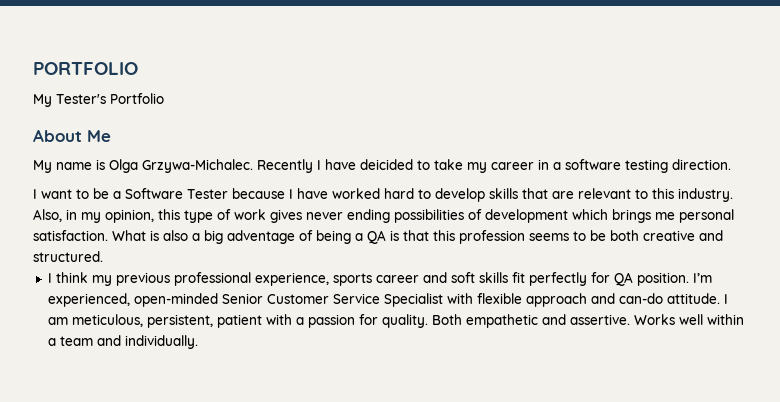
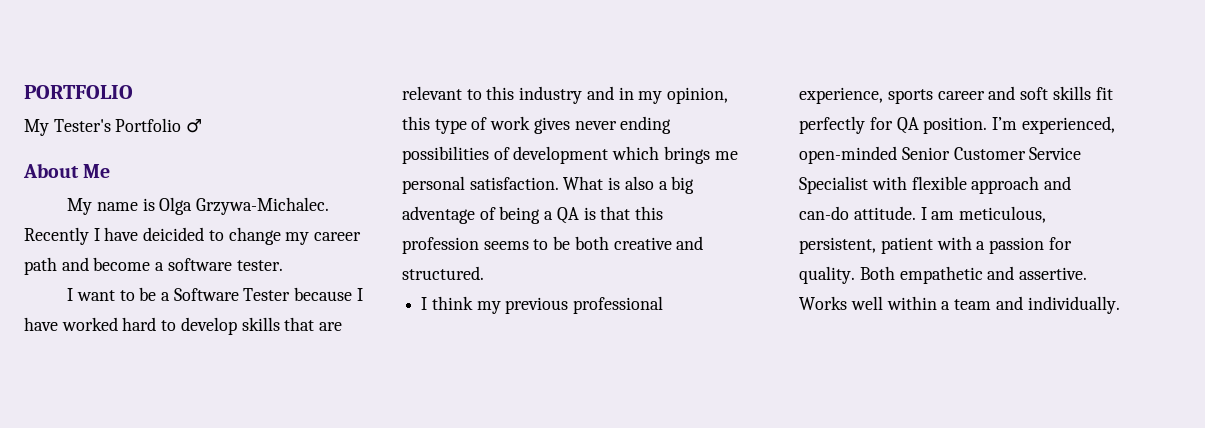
(164, 98) none -> [186,119,203,133] ♂
[434,159,463,170] take -> [228,227,281,245] change
[538,159,731,173] in a software testing direction. -> [24,257,283,275] path and become a software tester.
[678,188,733,202] [33,209,62,222] industry. Also, -> [519,86,614,104] industry and

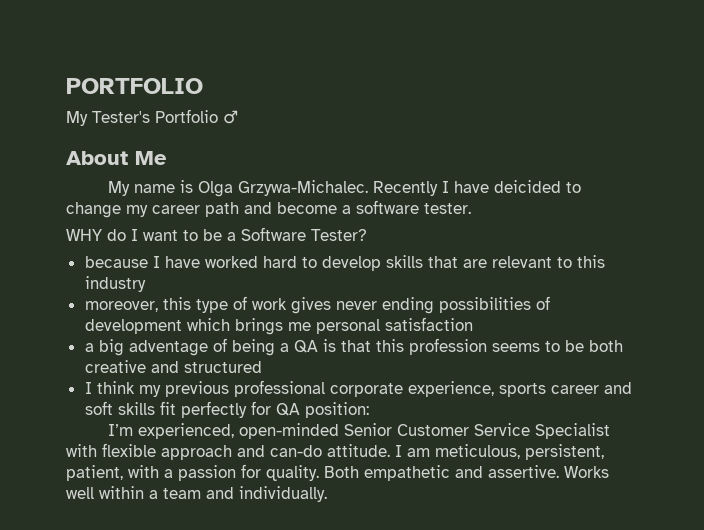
(283, 265) none -> [66,229,126,241] WHY do
[243,288,291,301] Tester -> [311,229,367,241] Tester? //
[586,86,729,104] and in my opinion, -> [84,301,158,312] // moreover,
[469,176,654,190] satisfaction. What is also -> [384,317,473,331] satisfaction //
[402,266,484,280] structured. -> [183,361,262,373] structured
(664, 305) none -> [329,383,403,397] corporate
[923,117,988,134] position. -> [304,402,369,418] position: //
[880,237,933,254] patient -> [66,465,123,481] patient,

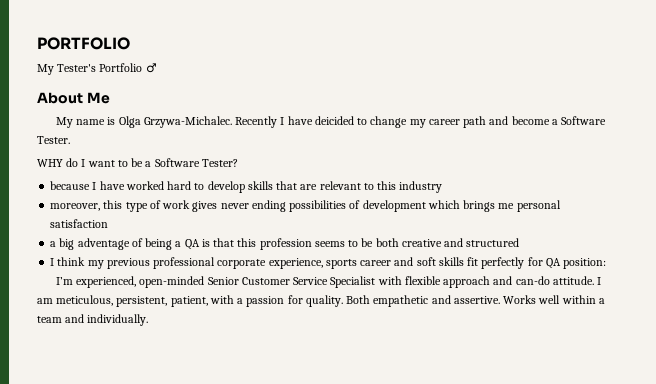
[356,200,471,214] software tester. -> [561,116,607,125] [37,136,70,144] Software Tester.

